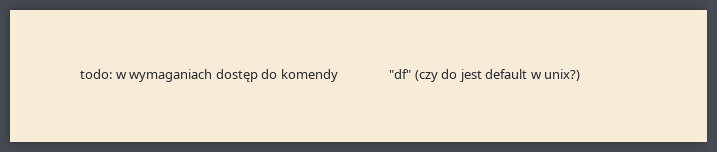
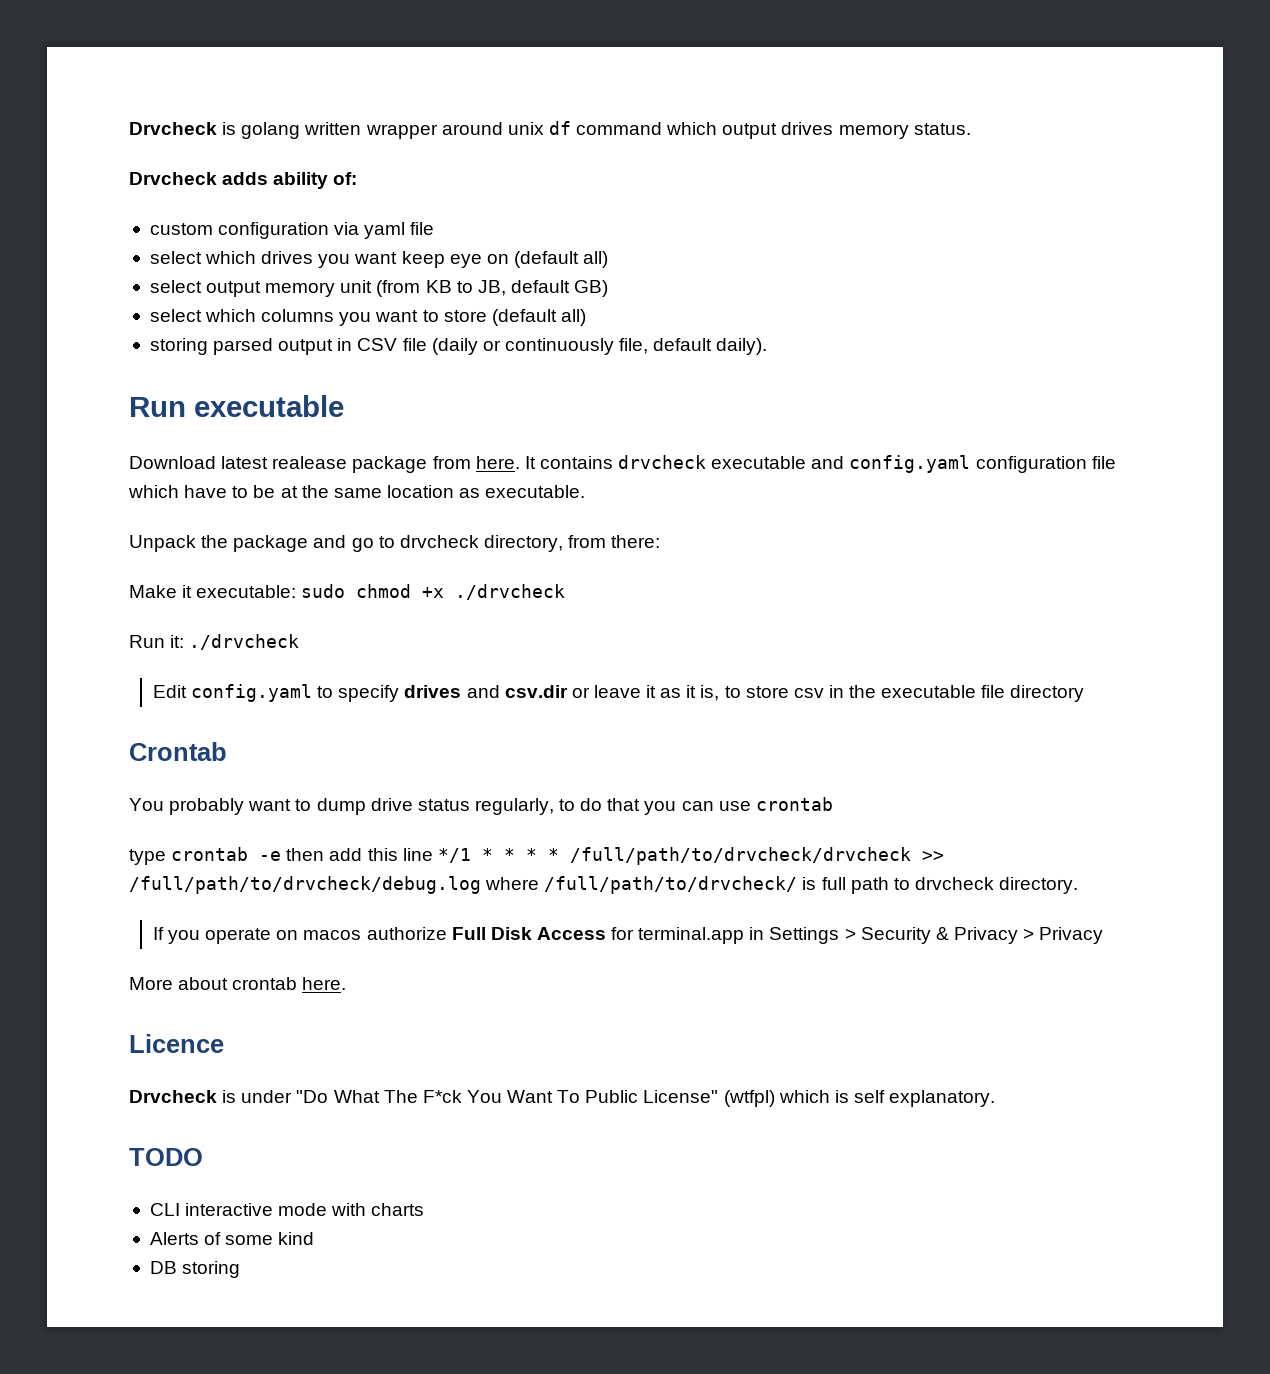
[80,69,581,82] todo: w wymaganiach dostęp do komendy "df" (czy do jest default w unix?) -> [129,121,971,139] [129,172,358,189] [149,222,435,239] [149,251,609,268] [149,280,609,297] [149,309,586,326] [149,338,768,355] [129,395,344,417] [129,455,1116,473] [128,485,586,498] [129,535,661,552] [129,584,566,600] [129,634,300,650] [152,684,1085,702] [129,742,227,761] [129,797,833,815] [129,847,944,865] [129,876,1079,894] [152,927,1104,944] [129,977,347,990] [129,1034,224,1053] [129,1090,996,1107] [129,1148,203,1166] [149,1203,425,1216] [149,1232,315,1245] [149,1261,241,1278] Drvcheck is golang written wrapper around unix df command which output drives memory status. // Drvcheck adds ability of: // custom configuration via yaml file // select which drives you want keep eye on (default all) // select output memory unit (from KB to JB, default GB) // select which columns you want to store (default all) // storing parsed output in CSV file (daily or continuously file, default daily). // Run executable // Download latest realease package from here. It contains drvcheck executable and config.yaml configuration file which have to be at the same location as executable. // Unpack the package and go to drvcheck directory, from there: // Make it executable: sudo chmod +x ./drvcheck // Run it: ./drvcheck // Edit config.yaml to specify drives and csv.dir or leave it as it is, to store csv in the executable file directory // Crontab // You probably want to dump drive status regularly, to do that you can use crontab // type crontab -e then add this line */1 * * * * /full/path/to/drvcheck/drvcheck >> /full/path/to/drvcheck/debug.log where /full/path/to/drvcheck/ is full path to drvcheck directory. // If you operate on macos authorize Full Disk Access for terminal.app in Settings > Security & Privacy > Privacy // More about crontab here. // Licence // Drvcheck is under "Do What The F*ck You Want To Public License" (wtfpl) which is self explanatory. // TODO // CLI interactive mode with charts // Alerts of some kind // DB storing

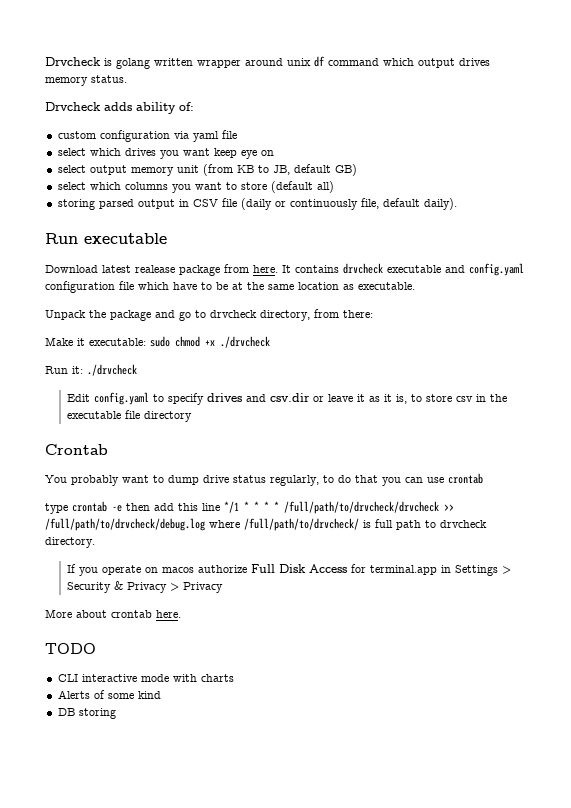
[513,251,609,268] (default all) -> (274, 153) none
[129,1034,224,1053] [129,1090,996,1107] // Licence // Drvcheck is under "Do What The F*ck You Want To Public License" (wtfpl) which is self explanatory. -> (181, 614) none

